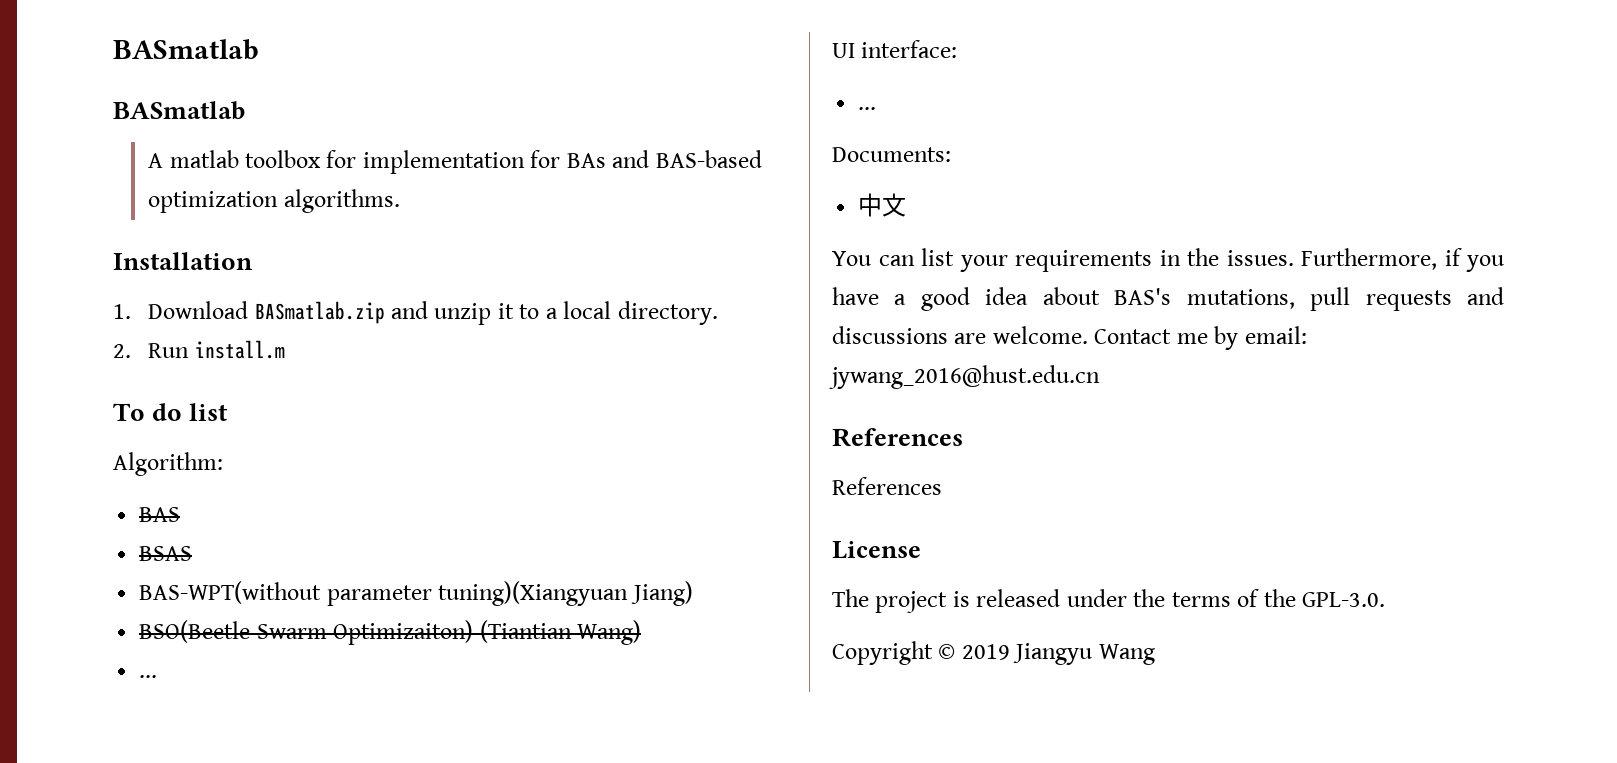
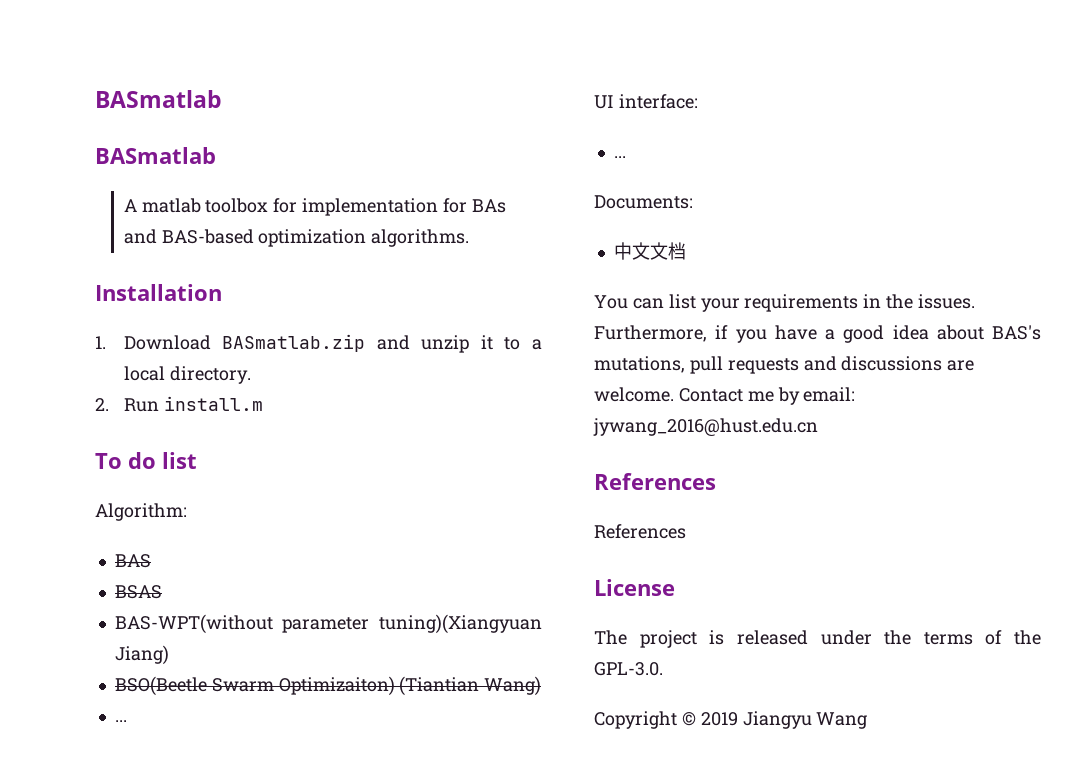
(907, 205) none -> [649,242,686,260] 文档

